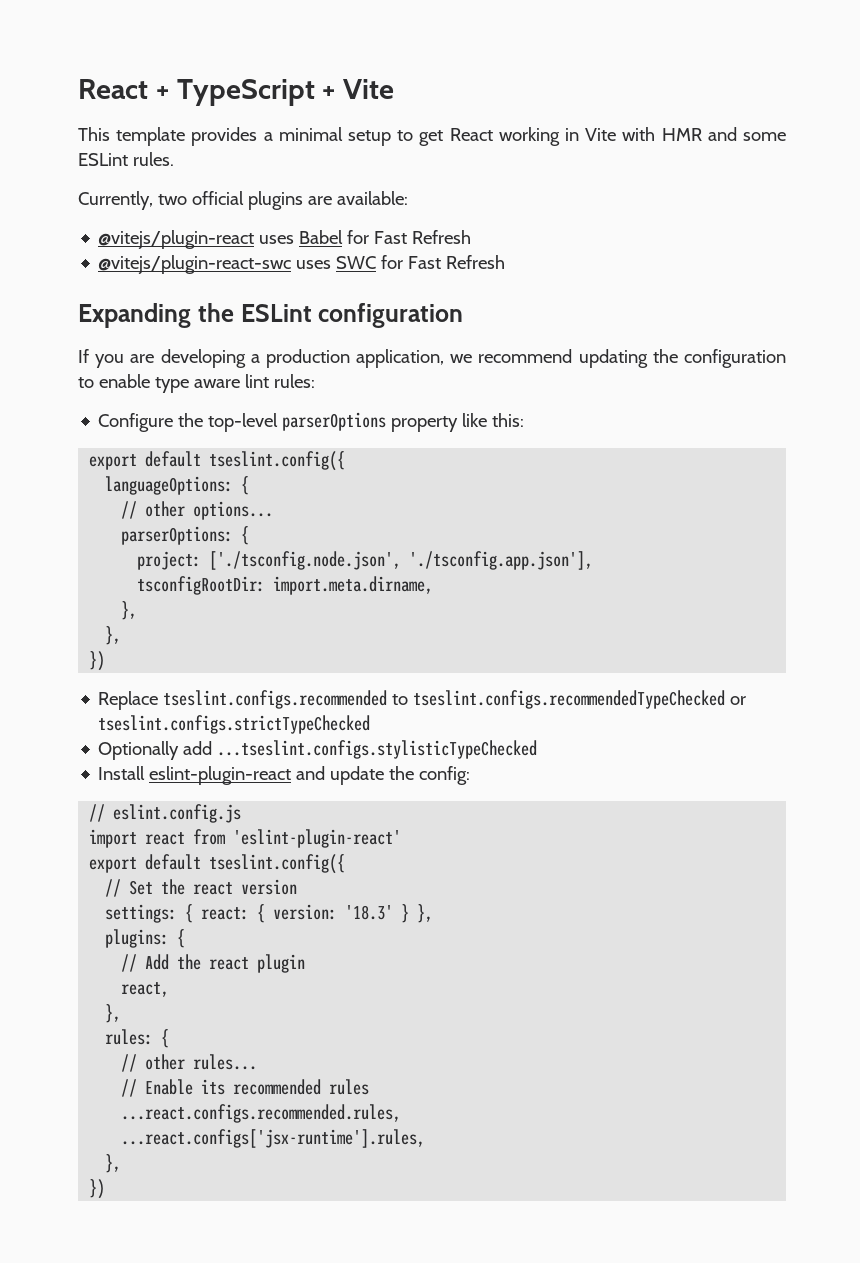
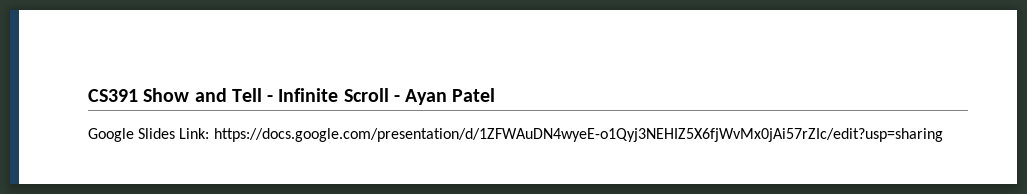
[78,79,395,106] [78,127,787,146] [78,152,174,166] [78,191,408,210] [98,230,472,249] [98,255,506,274] [78,303,464,328] [78,349,786,368] [78,374,315,393] [98,412,525,432] [89,451,346,471] [105,476,250,495] [121,501,274,520] [121,526,250,545] [137,551,594,570] [137,576,434,595] [121,601,138,620] [105,626,122,645] [89,651,106,671] [98,690,747,710] [98,715,371,734] [98,740,538,760] [98,766,471,785] [89,804,242,823] [89,829,402,848] [89,854,346,874] [105,879,298,897] [105,904,434,923] [105,929,186,948] [121,954,306,973] [121,982,170,997] [105,1004,122,1023] [105,1029,170,1048] [121,1054,258,1072] [121,1079,370,1097] [121,1104,402,1123] [121,1129,426,1148] [105,1154,122,1173] [89,1179,106,1199] React + TypeScript + Vite // This template provides a minimal setup to get React working in Vite with HMR and some ESLint rules. // Currently, two official plugins are available: // @vitejs/plugin-react uses Babel for Fast Refresh // @vitejs/plugin-react-swc uses SWC for Fast Refresh // Expanding the ESLint configuration // If you are developing a production application, we recommend updating the configuration to enable type aware lint rules: // Configure the top-level parserOptions property like this: // export default tseslint.config({ // languageOptions: { // // other options... // parserOptions: { // project: ['./tsconfig.node.json', './tsconfig.app.json'], // tsconfigRootDir: import.meta.dirname, // }, // }, // }) // Replace tseslint.configs.recommended to tseslint.configs.recommendedTypeChecked or tseslint.configs.strictTypeChecked // Optionally add ...tseslint.configs.stylisticTypeChecked // Install eslint-plugin-react and update the config: // // eslint.config.js // import react from 'eslint-plugin-react' // export default tseslint.config({ // // Set the react version // settings: { react: { version: '18.3' } }, // plugins: { // // Add the react plugin // react, // }, // rules: { // // other rules... // // Enable its recommended rules // ...react.configs.recommended.rules, // ...react.configs['jsx-runtime'].rules, // }, // }) -> [88,88,496,105] [88,128,943,142] CS391 Show and Tell - Infinite Scroll - Ayan Patel // Google Slides Link: https://docs.google.com/presentation/d/1ZFWAuDN4wyeE-o1Qyj3NEHIZ5X6fjWvMx0jAi57rZIc/edit?usp=sharing

